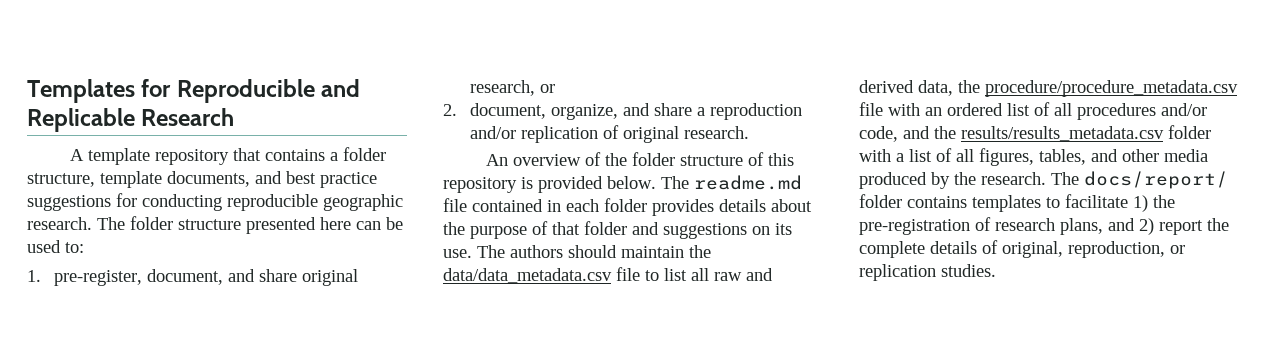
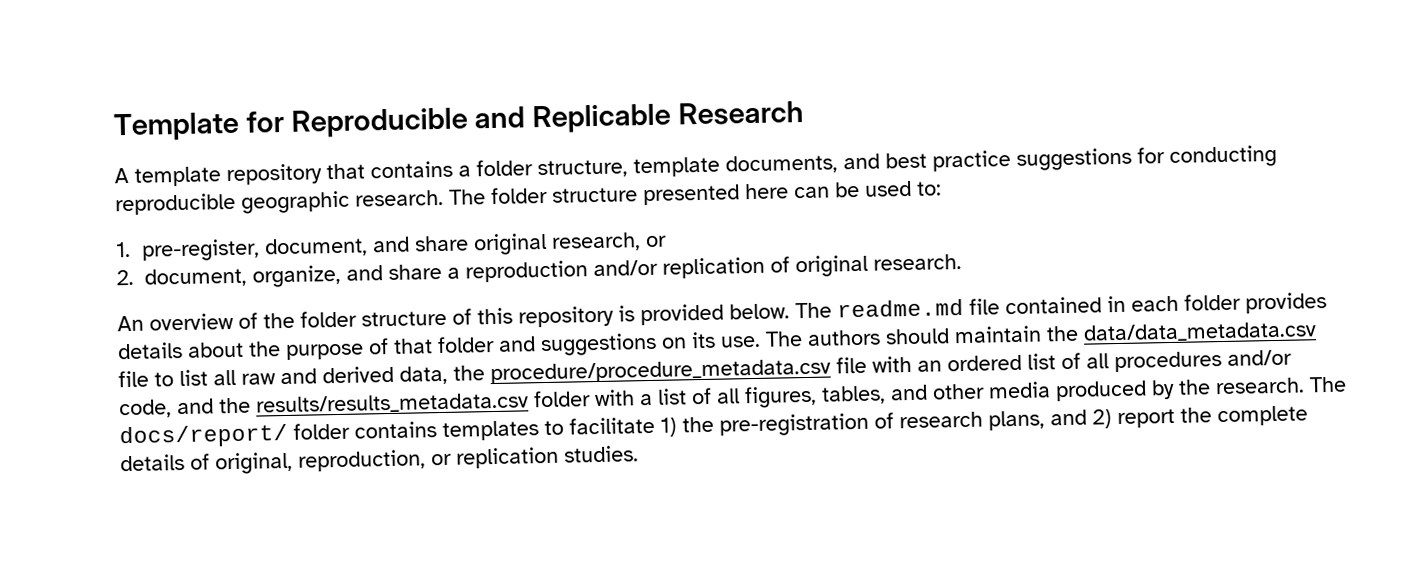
[27,79,135,103] Templates -> [113,111,240,142] Template

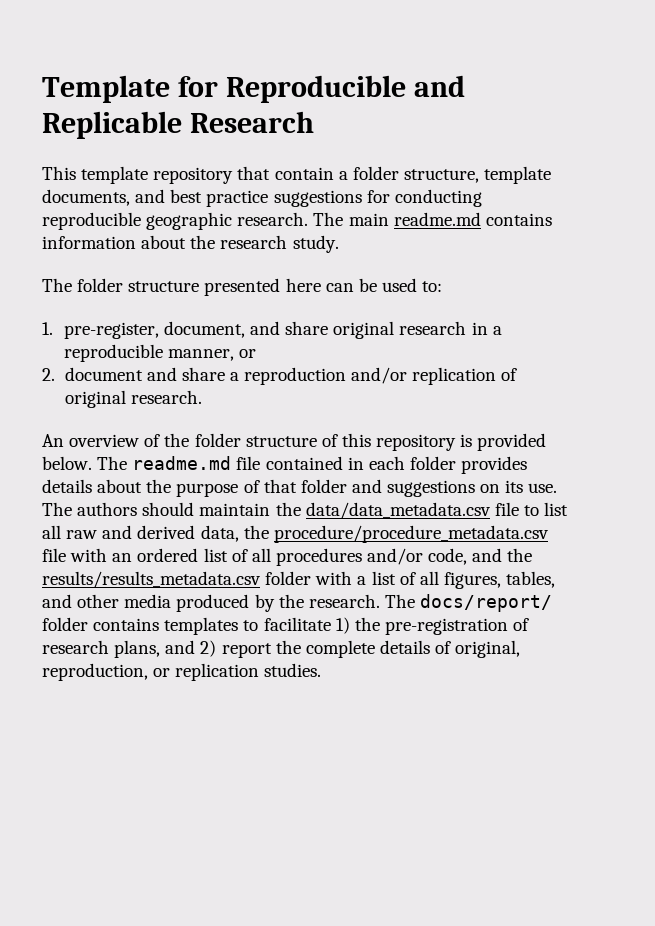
[114,167,129,184] A -> [42,166,76,180] This
[370,160,453,179] contains -> [274,167,334,180] contain
(486, 197) none -> [348,212,552,226] [42,235,339,253] [42,278,72,292] main readme.md contains information about the research study. // The
[551,232,642,252] research, -> [399,321,502,335] [63,344,234,362] research in a reproducible manner,
[144,264,341,288] document, organize, -> [64,367,143,381] document

